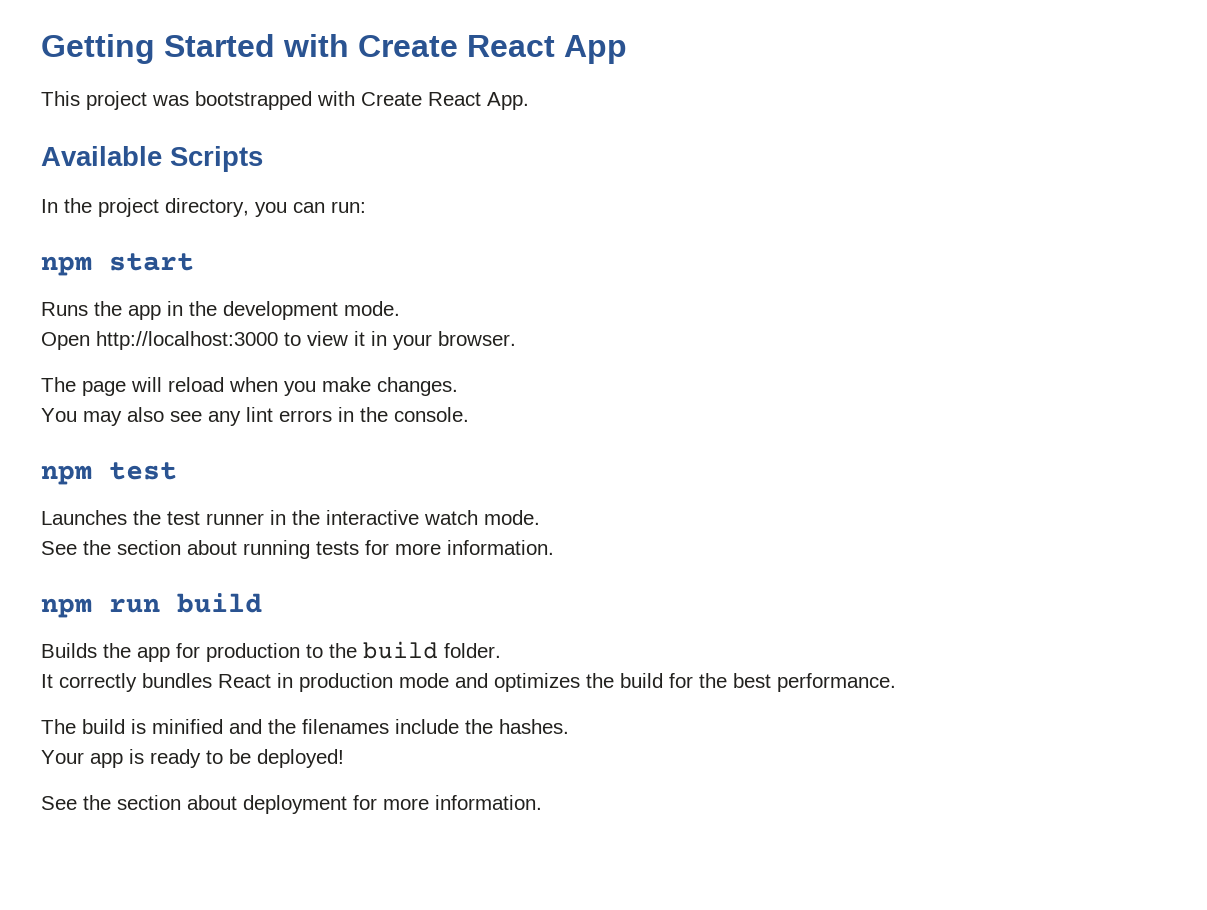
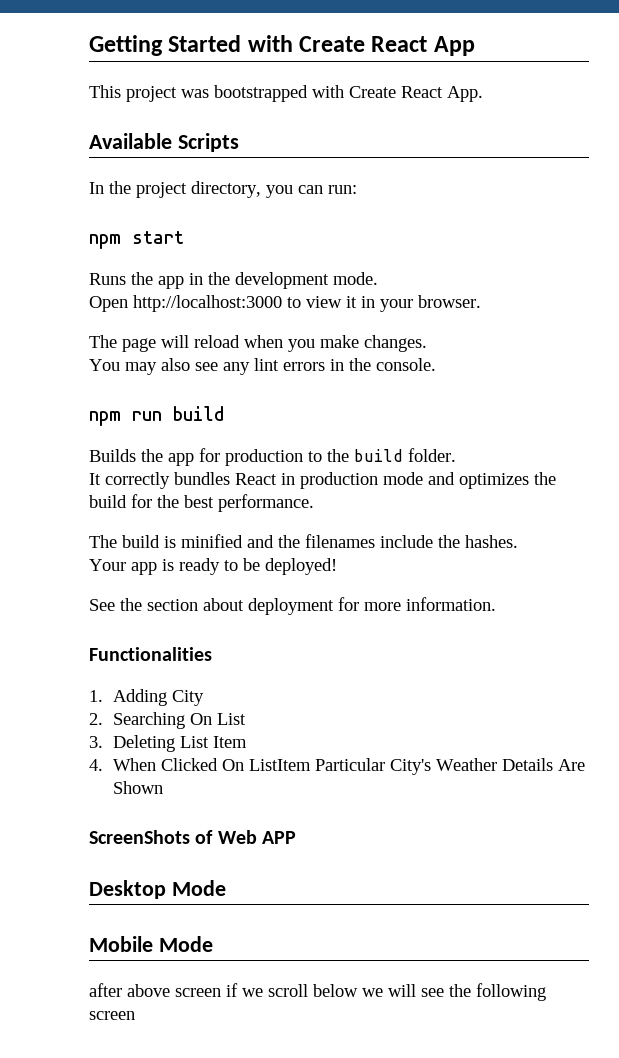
[41,462,177,485] [41,510,540,525] [41,540,554,559] // npm test // Launches the test runner in the interactive watch mode. // See the section about running tests for more information. -> (436, 364) none
(542, 802) none -> [89,647,212,661] [89,689,204,706] [89,712,246,729] [89,735,247,752] [89,758,585,775] [112,781,163,794] [89,830,297,844] [89,880,226,899] [89,936,213,952] [89,983,546,1001] [89,1011,135,1020] // Functionalities // 1. Adding City // 2. Searching On List // 3. Deleting List Item // 4. When Clicked On ListItem Particular City's Weather Details Are Shown // ScreenShots of Web APP // Desktop Mode // Mobile Mode // after above screen if we scroll below we will see the following screen

